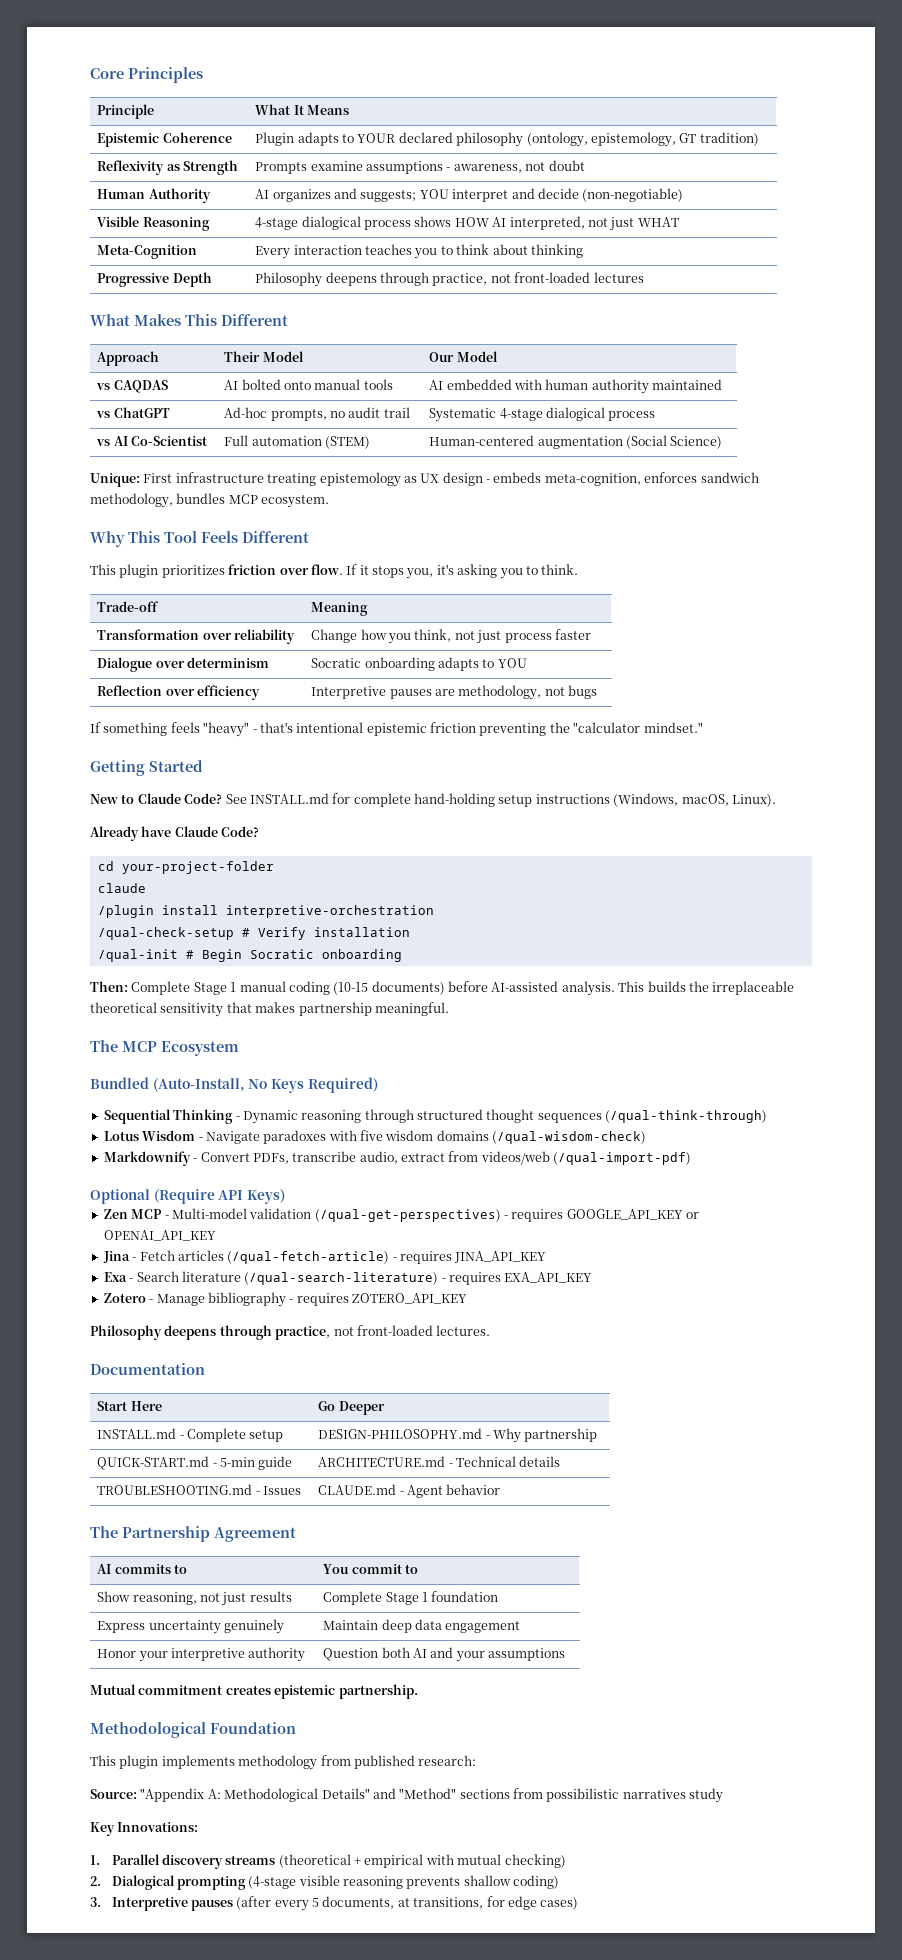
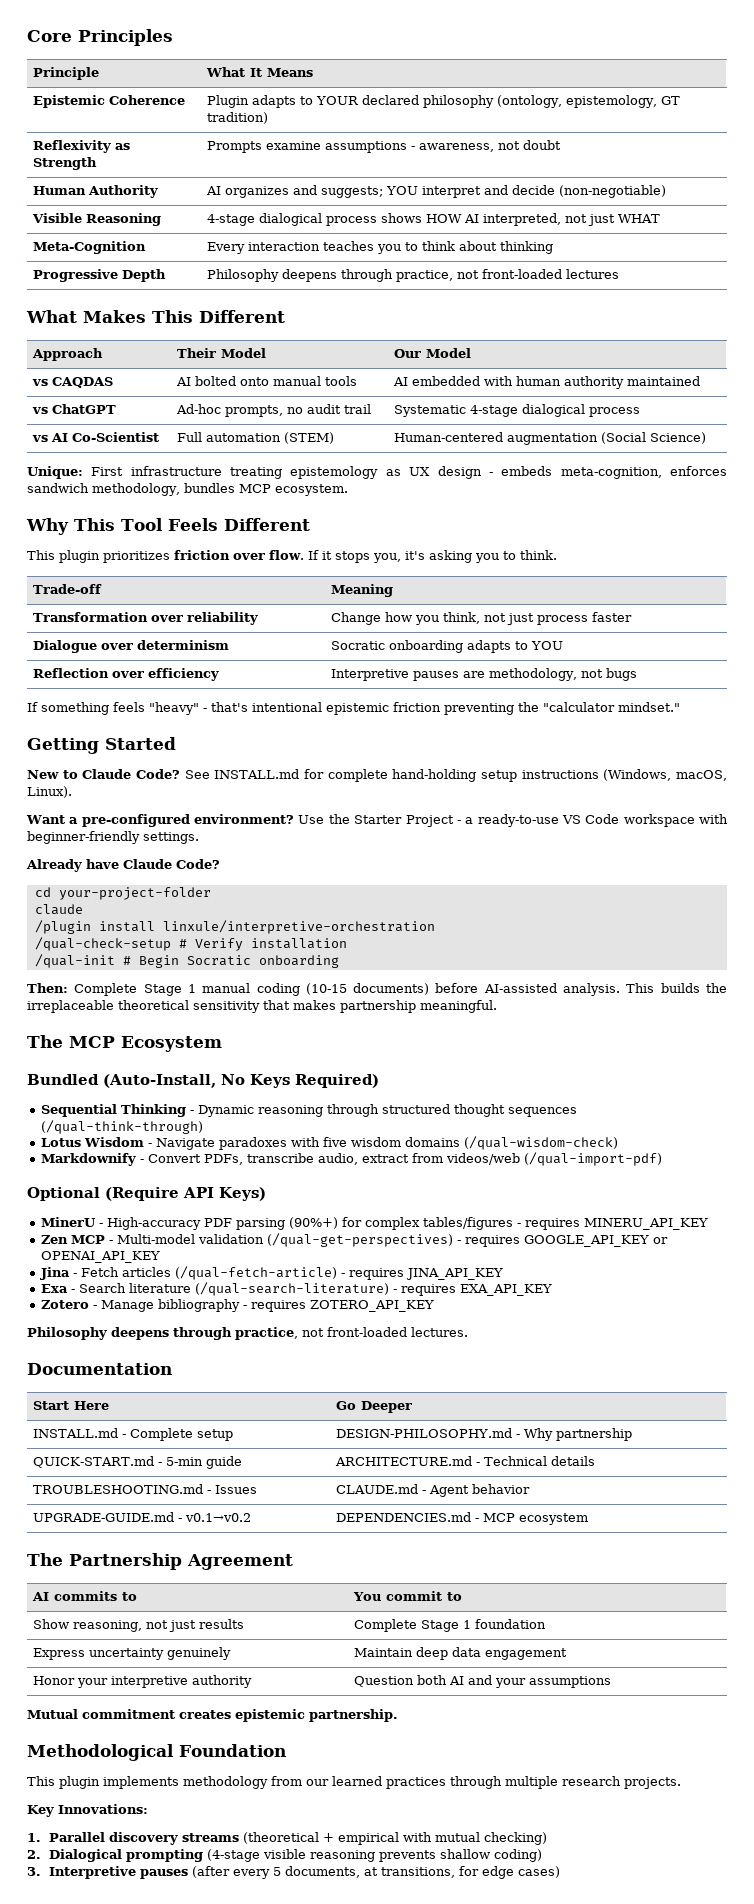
(776, 800) none -> [26,814,729,827] [27,831,199,844] // Want a pre-configured environment? Use the Starter Project - a ready-to-use VS Code workspace with beginner-friendly settings.
[225,905,434,918] interpretive-orchestration -> [162,920,435,934] linxule/interpretive-orchestration
(285, 1196) none -> [40,1217,708,1230] // MinerU - High-accuracy PDF parsing (90%+) for complex tables/figures - requires MINERU_API_KEY
(501, 1489) none -> [33,1512,252,1522] [336,1512,589,1525] // UPGRADE-GUIDE.md - v0.1→v0.2 | DEPENDENCIES.md - MCP ecosystem
[353,1755,477,1769] [90,1788,724,1803] published research: // Source: "Appendix A: Methodological Details" and "Method" sections from possibilistic narratives study -> [306,1776,681,1789] our learned practices through multiple research projects.

